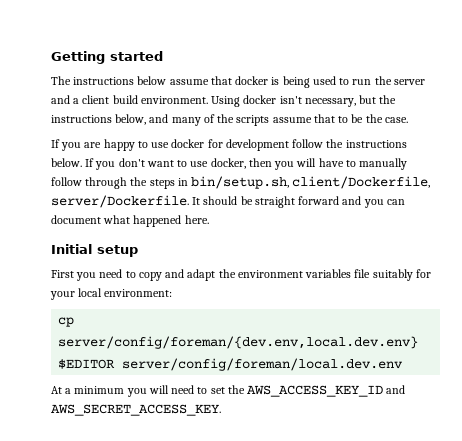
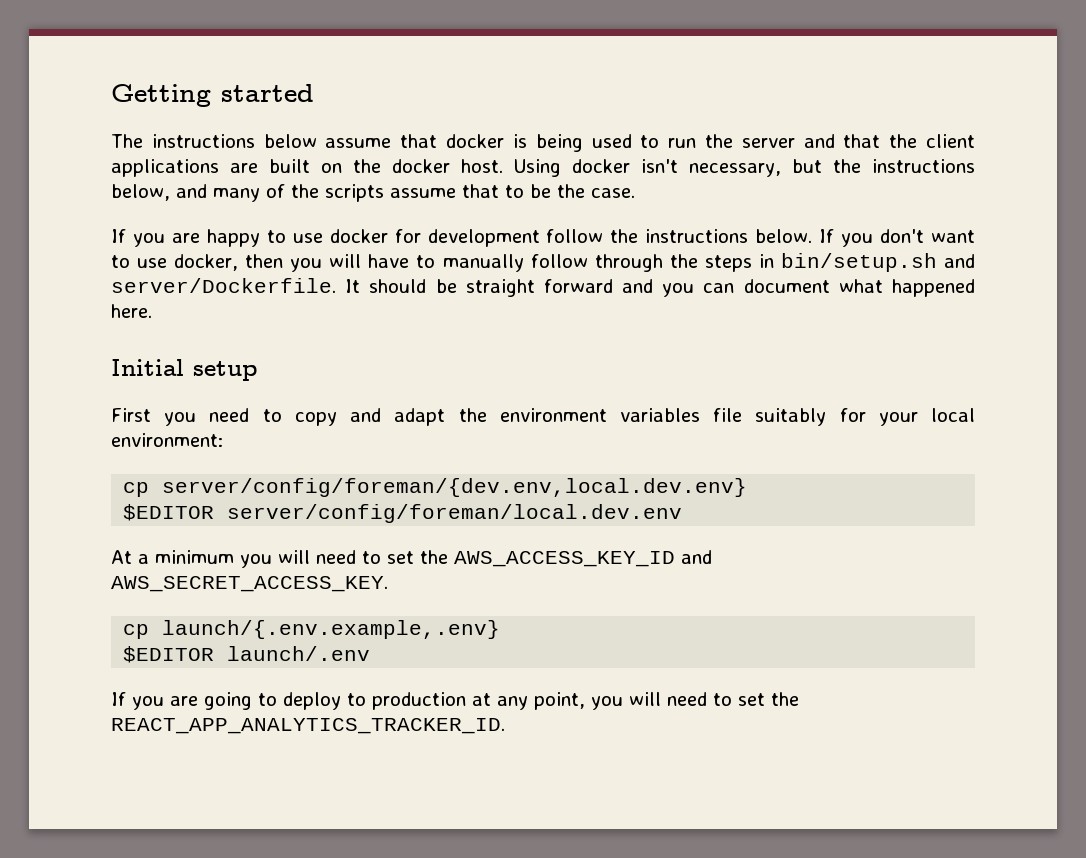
[73,95,208,104] a client build environment. -> [843,134,975,148] [111,159,503,177] that the client applications are built on the docker host.
[191,176,431,189] bin/setup.sh, client/Dockerfile, -> [780,253,976,272] bin/setup.sh and
(221, 410) none -> [123,620,501,639] [123,646,371,663] [111,692,799,710] [111,718,505,734] // cp launch/{.env.example,.env} // $EDITOR launch/.env // If you are going to deploy to production at any point, you will need to set the REACT_APP_ANALYTICS_TRACKER_ID.

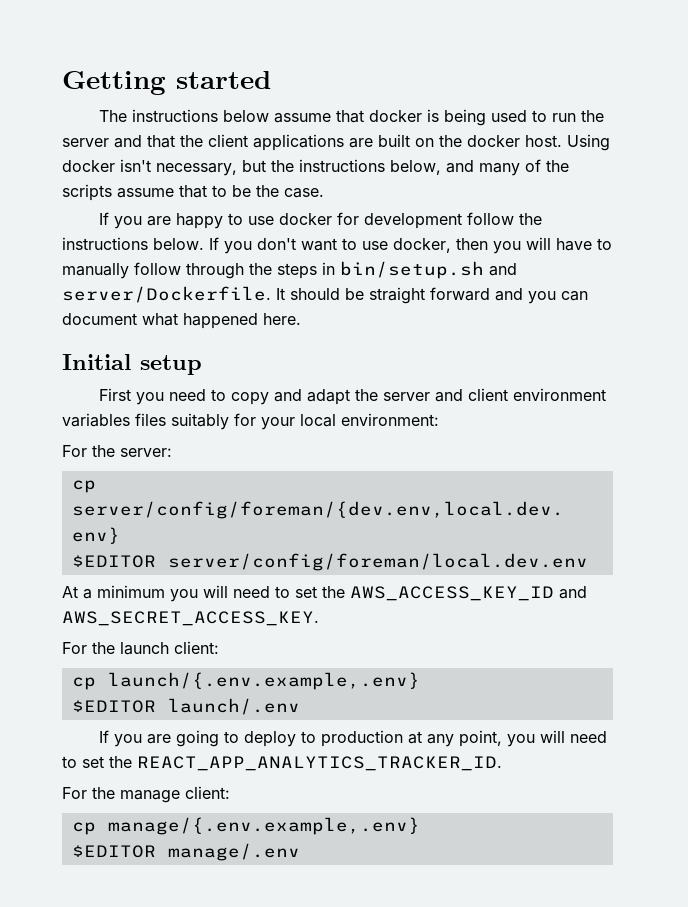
(487, 415) none -> [383,388,509,402] server and client
[713,408,743,422] file -> [135,413,166,426] files
(223, 440) none -> [62,445,172,457] // For the server:
(388, 584) none -> [62,641,219,655] // For the launch client:
(505, 726) none -> [62,786,230,803] [71,817,420,835] [71,843,300,861] // For the manage client: // cp manage/{.env.example,.env} // $EDITOR manage/.env

